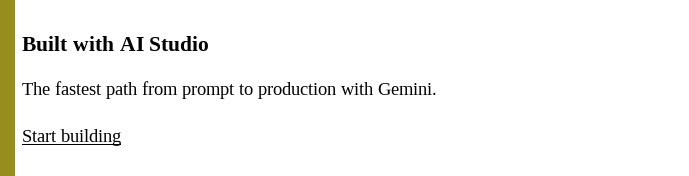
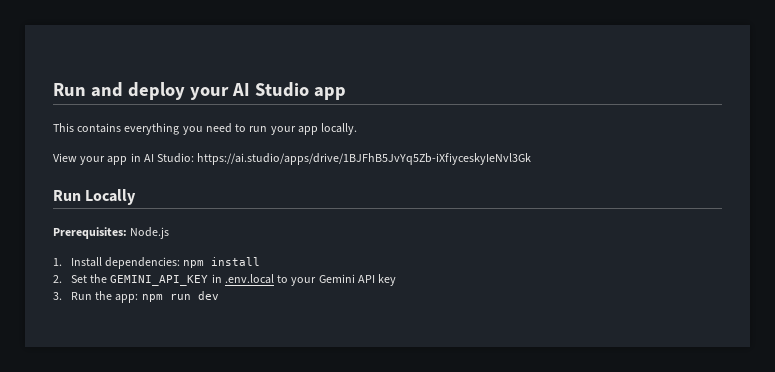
[22,36,210,51] [22,81,437,99] [22,129,121,146] Built with AI Studio // The fastest path from prompt to production with Gemini. // Start building -> [53,82,346,100] [53,123,358,135] [53,153,532,165] [53,189,137,205] [53,227,170,239] [53,257,261,269] [53,274,397,286] [53,291,219,303] Run and deploy your AI Studio app // This contains everything you need to run your app locally. // View your app in AI Studio: https://ai.studio/apps/drive/1BJFhB5JvYq5Zb-iXfiyceskyIeNvl3Gk // Run Locally // Prerequisites: Node.js // 1. Install dependencies: npm install // 2. Set the GEMINI_API_KEY in .env.local to your Gemini API key // 3. Run the app: npm run dev

